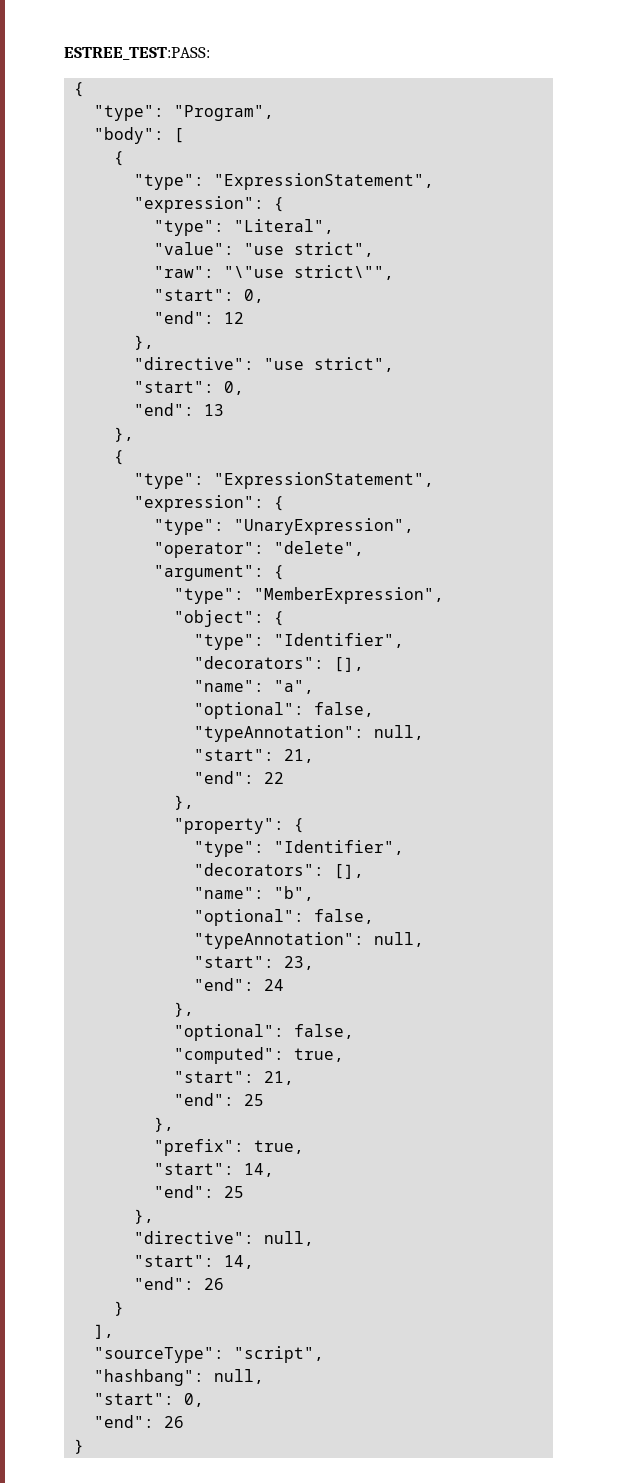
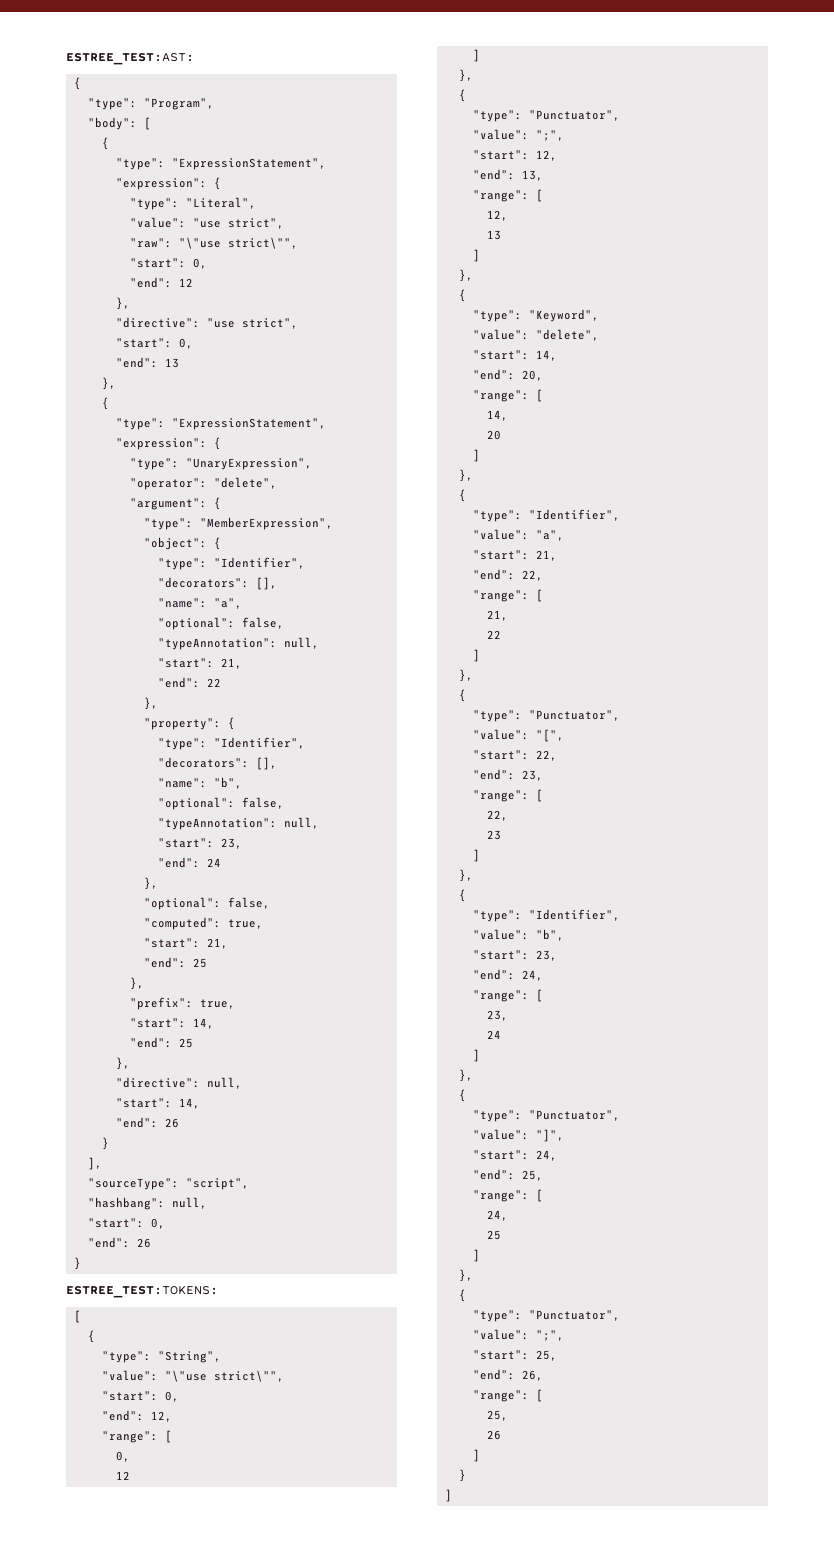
[64,47,210,60] ESTREE_TEST:PASS: -> [66,53,194,65] ESTREE_TEST:AST:
(85, 1446) none -> [66,1285,218,1298] [74,1310,82,1323] [88,1330,96,1343] [102,1351,222,1363] [102,1370,285,1382] [102,1391,180,1402] [102,1410,173,1422] [102,1430,173,1443] [116,1451,131,1462] [116,1471,131,1480] [473,49,481,62] [459,69,474,82] [459,89,467,102] [473,110,621,122] [473,129,565,141] [473,150,558,161] [473,169,544,181] [473,189,544,202] [487,210,509,221] [487,230,502,240] [473,249,481,262] [459,269,474,282] [459,289,467,302] [473,309,600,322] [473,329,600,341] [473,350,558,361] [473,369,544,381] [473,389,544,402] [487,410,509,421] [487,430,502,440] [473,449,481,462] [459,469,474,482] [459,489,467,502] [473,509,621,522] [473,529,565,541] [473,550,558,561] [473,569,544,581] [473,589,544,602] [487,610,509,621] [487,630,502,639] [473,649,481,662] [459,669,474,682] [459,689,467,702] [473,710,621,722] [473,729,565,742] [473,750,558,761] [473,769,544,781] [473,789,544,802] [487,810,509,821] [487,830,502,840] [473,849,481,862] [459,869,474,882] [459,889,467,902] [473,909,621,922] [473,929,565,941] [473,950,558,961] [473,969,544,981] [473,989,544,1002] [487,1010,509,1021] [487,1030,502,1039] [473,1049,481,1062] [459,1069,474,1082] [459,1089,467,1102] [473,1110,621,1122] [473,1129,565,1142] [473,1150,558,1161] [473,1169,544,1181] [473,1189,544,1202] [487,1210,509,1221] [487,1230,502,1240] [473,1249,481,1262] [459,1269,474,1282] [459,1289,467,1302] [473,1310,621,1322] [473,1329,565,1341] [473,1350,558,1361] [473,1369,544,1381] [473,1389,544,1402] [487,1410,509,1421] [487,1430,502,1440] [473,1449,481,1462] [459,1469,467,1482] [445,1489,453,1502] // ESTREE_TEST:TOKENS: // [ // { // "type": "String", // "value": "\"use strict\"", // "start": 0, // "end": 12, // "range": [ // 0, // 12 // ] // }, // { // "type": "Punctuator", // "value": ";", // "start": 12, // "end": 13, // "range": [ // 12, // 13 // ] // }, // { // "type": "Keyword", // "value": "delete", // "start": 14, // "end": 20, // "range": [ // 14, // 20 // ] // }, // { // "type": "Identifier", // "value": "a", // "start": 21, // "end": 22, // "range": [ // 21, // 22 // ] // }, // { // "type": "Punctuator", // "value": "[", // "start": 22, // "end": 23, // "range": [ // 22, // 23 // ] // }, // { // "type": "Identifier", // "value": "b", // "start": 23, // "end": 24, // "range": [ // 23, // 24 // ] // }, // { // "type": "Punctuator", // "value": "]", // "start": 24, // "end": 25, // "range": [ // 24, // 25 // ] // }, // { // "type": "Punctuator", // "value": ";", // "start": 25, // "end": 26, // "range": [ // 25, // 26 // ] // } // ]

